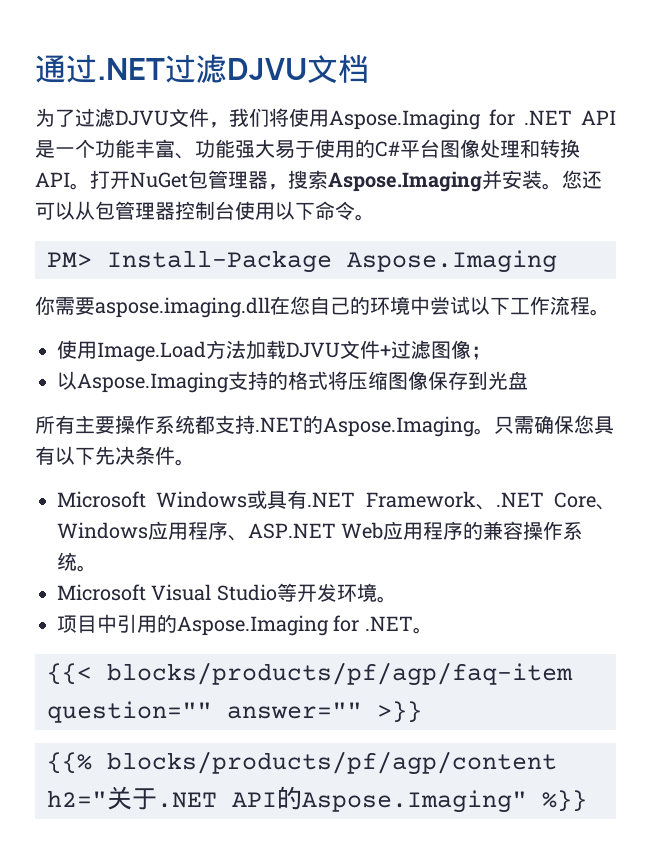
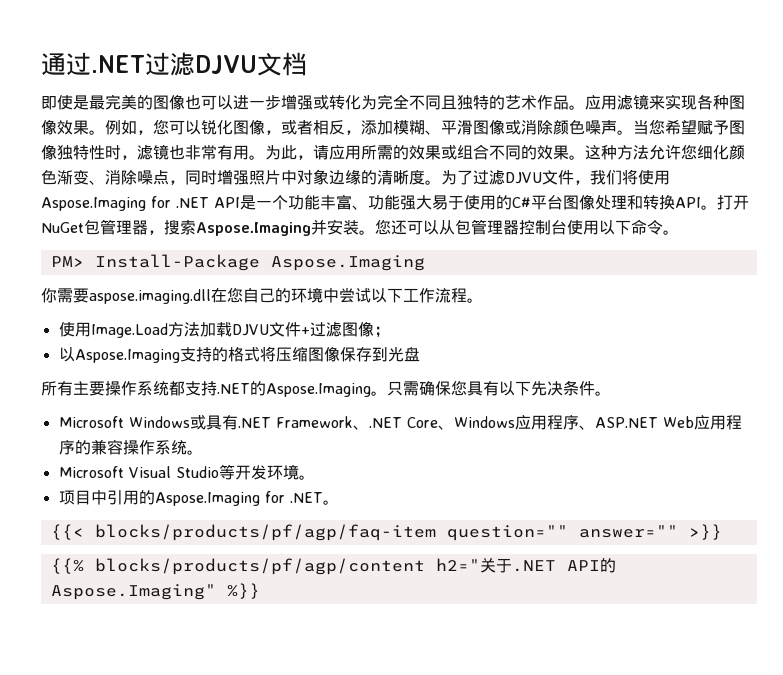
(369, 68) none -> [41,94,745,110] [41,119,745,135] [41,144,745,160] [41,169,441,185] 即使是最完美的图像也可以进一步增强或转化为完全不同且独特的艺术作品。应用滤镜来实现各种图像效果。例如，您可以锐化图像，或者相反，添加模糊、平滑图像或消除颜色噪声。当您希望赋予图像独特性时，滤镜也非常有用。为此，请应用所需的效果或组合不同的效果。这种方法允许您细化颜色渐变、消除噪点，同时增强照片中对象边缘的清晰度。

